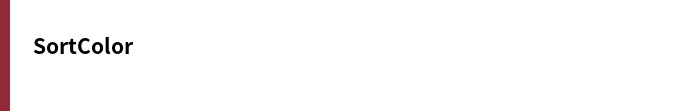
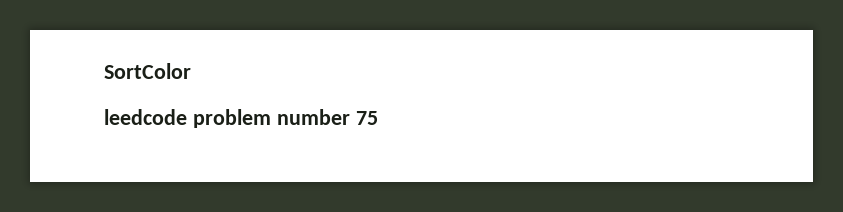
(134, 45) none -> [104,109,378,128] // leedcode problem number 75

